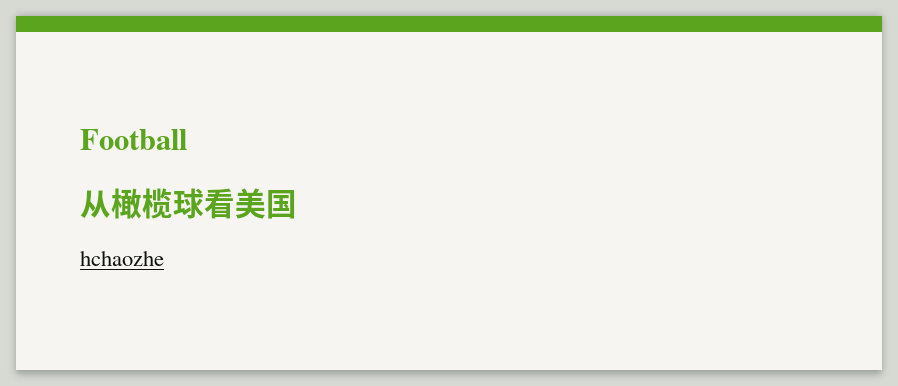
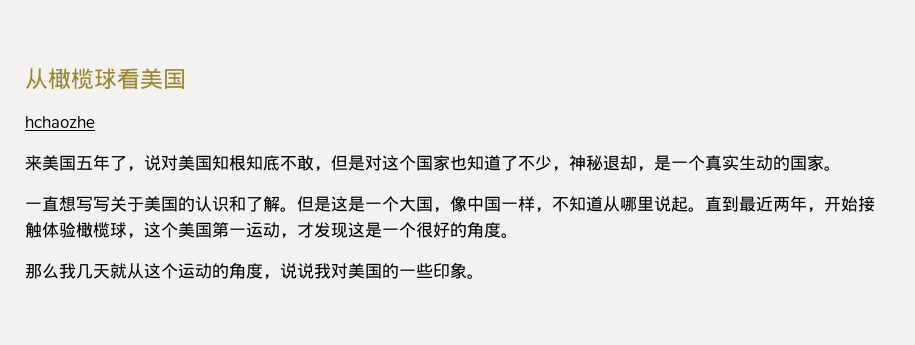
[80,129,187,150] Football // -> (25, 79) none
(164, 258) none -> [25,154,841,172] [25,195,875,213] [25,221,518,239] [25,262,484,280] // 来美国五年了，说对美国知根知底不敢，但是对这个国家也知道了不少，神秘退却，是一个真实生动的国家。 // 一直想写写关于美国的认识和了解。但是这是一个大国，像中国一样，不知道从哪里说起。直到最近两年，开始接触体验橄榄球，这个美国第一运动，才发现这是一个很好的角度。 // 那么我几天就从这个运动的角度，说说我对美国的一些印象。

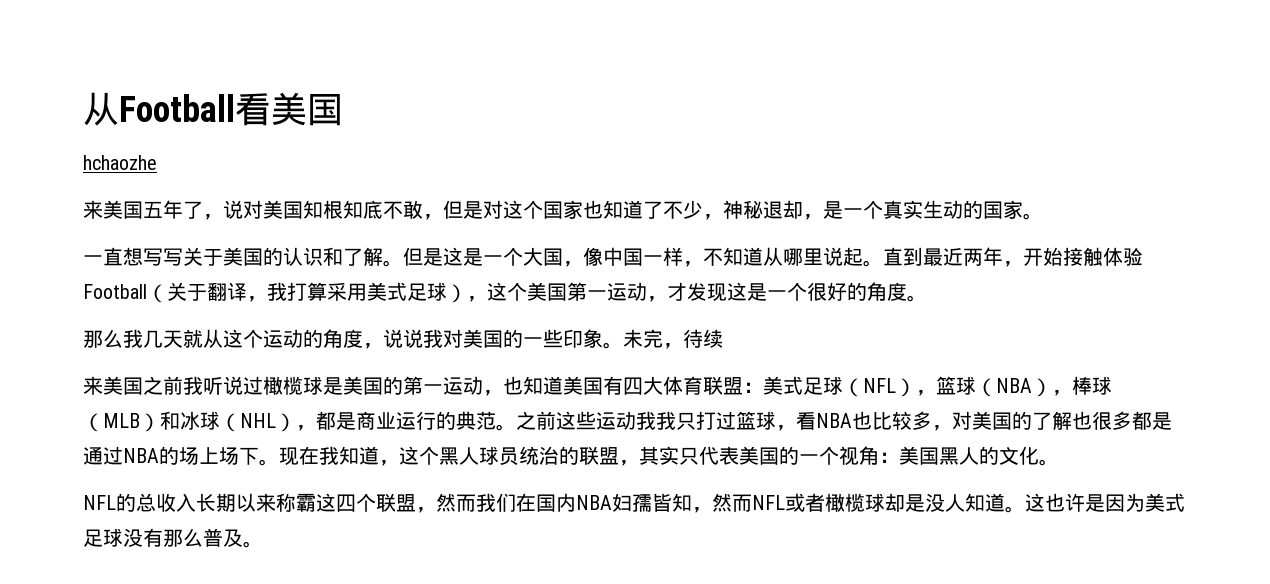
[25,68,117,90] 从橄榄球 -> [83,92,235,126] 从Football
[76,222,127,238] 橄榄球 -> [83,282,467,303] Football（关于翻译，我打算采用美式足球）
(484, 276) none -> [623,329,723,349] [83,376,1112,397] [83,411,1172,432] [83,446,1059,466] [83,493,1185,513] [83,528,263,548] 未完，待续 // 来美国之前我听说过橄榄球是美国的第一运动，也知道美国有四大体育联盟：美式足球（NFL），篮球（NBA），棒球（MLB）和冰球（NHL），都是商业运行的典范。之前这些运动我我只打过篮球，看NBA也比较多，对美国的了解也很多都是通过NBA的场上场下。现在我知道，这个黑人球员统治的联盟，其实只代表美国的一个视角：美国黑人的文化。 // NFL的总收入长期以来称霸这四个联盟，然而我们在国内NBA妇孺皆知，然而NFL或者橄榄球却是没人知道。这也许是因为美式足球没有那么普及。

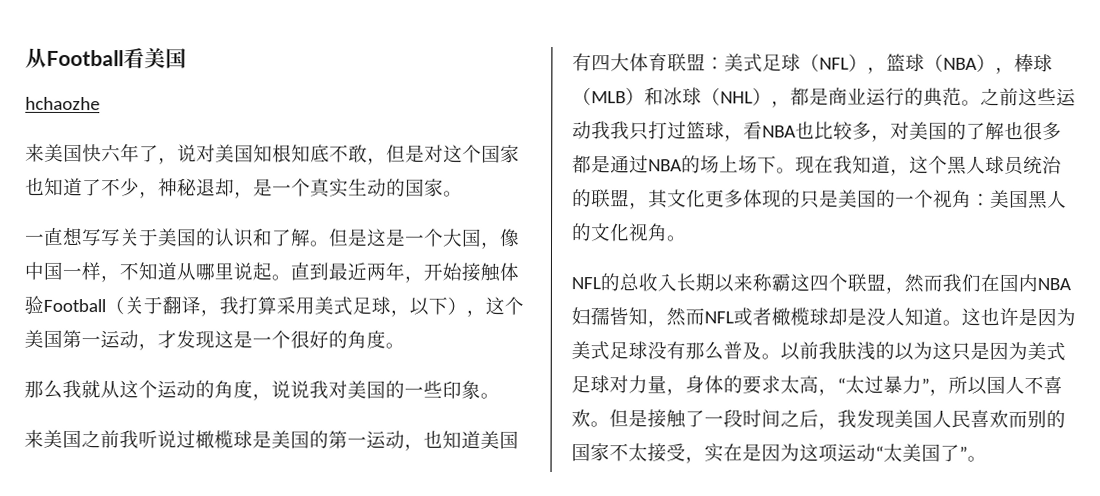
[143,201,163,218] 五 -> [82,144,121,163] 快六
(447, 291) none -> [390,296,448,317] ，以下
[143,330,183,348] 几天 -> (82, 389) none
[623,329,723,349] 未完，待续 -> (500, 395) none
[659,446,739,465] 实只代表 -> [667,189,839,209] 文化更多体现的只是
(1039, 455) none -> [629,223,668,242] 视角
(263, 544) none -> [780,341,1066,362] [571,375,1063,396] [571,409,1066,430] [571,443,987,464] 以前我肤浅的以为这只是因为美式足球对力量，身体的要求太高，“太过暴力”，所以国人不喜欢。但是接触了一段时间之后，我发现美国人民喜欢而别的国家不太接受，实在是因为这项运动“太美国了”。

